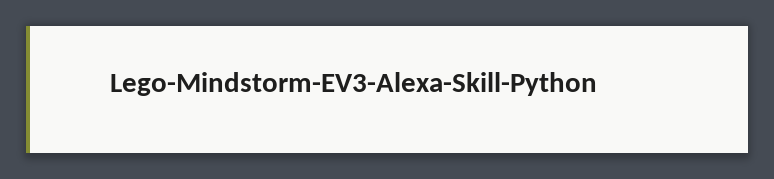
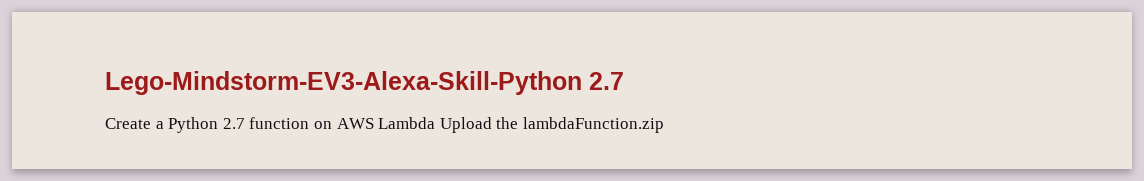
(597, 84) none -> [589,72,624,90] [105,117,664,133] 2.7 // Create a Python 2.7 function on AWS Lambda Upload the lambdaFunction.zip

